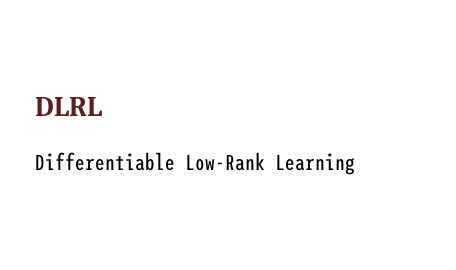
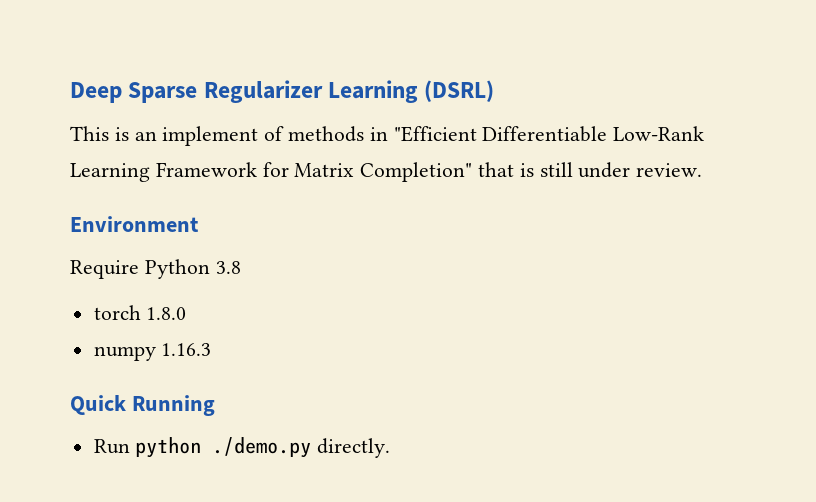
[35,97,102,116] [35,152,355,175] DLRL // Differentiable Low-Rank Learning -> [70,80,495,103] [70,126,705,146] [70,162,703,182] [70,216,199,232] [70,259,241,279] [93,305,187,320] [93,343,212,361] [70,395,215,416] [93,437,391,458] Deep Sparse Regularizer Learning (DSRL) // This is an implement of methods in "Efficient Differentiable Low-Rank Learning Framework for Matrix Completion" that is still under review. // Environment // Require Python 3.8 // torch 1.8.0 // numpy 1.16.3 // Quick Running // Run python ./demo.py directly.

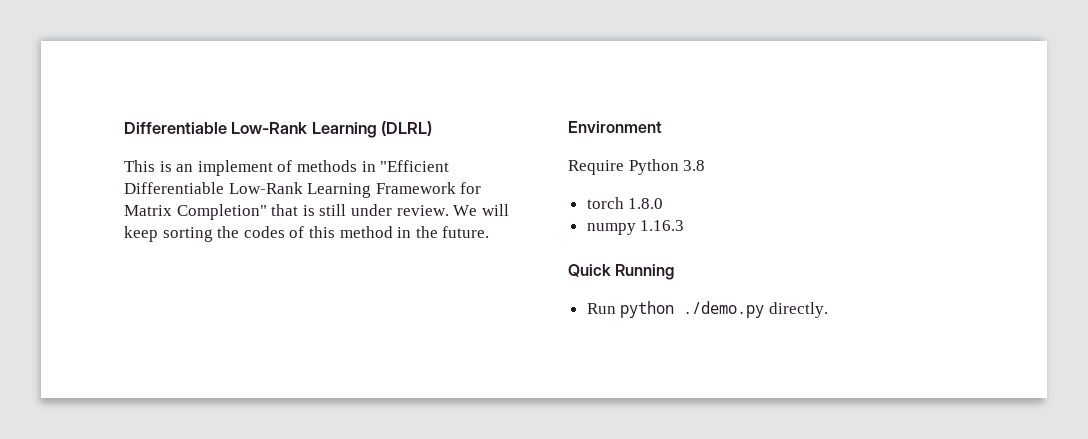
[70,80,495,103] Deep Sparse Regularizer Learning (DSRL) -> [124,121,433,138] Differentiable Low-Rank Learning (DLRL)
(703, 170) none -> [453,204,509,216] [124,226,490,242] We will keep sorting the codes of this method in the future.

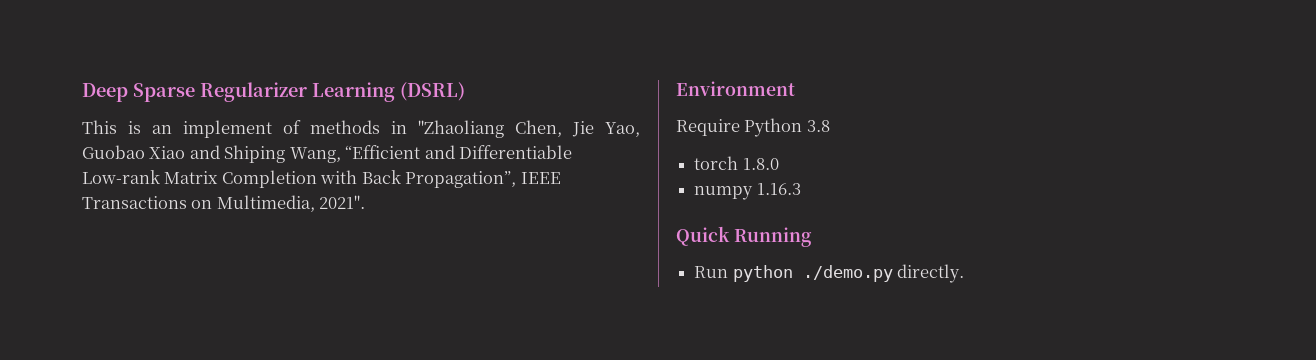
[124,121,433,138] Differentiable Low-Rank Learning (DLRL) -> [82,82,465,102] Deep Sparse Regularizer Learning (DSRL)
[380,160,450,172] [124,182,482,198] [124,204,509,220] [124,226,490,242] "Efficient Differentiable Low-Rank Learning Framework for Matrix Completion" that is still under review. We will keep sorting the codes of this method in the future. -> [418,120,640,138] [82,145,573,163] [82,170,561,188] [82,195,366,212] "Zhaoliang Chen, Jie Yao, Guobao Xiao and Shiping Wang, “Efficient and Differentiable Low-rank Matrix Completion with Back Propagation”, IEEE Transactions on Multimedia, 2021".

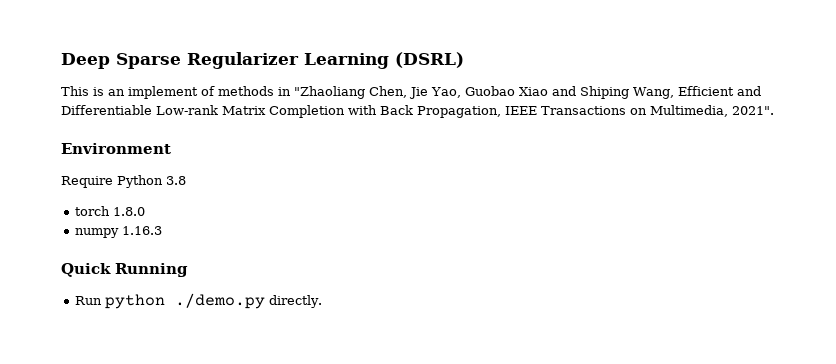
[345,145,421,159] “Efficient -> [677,86,734,96] Efficient
[405,171,517,188] Propagation”, -> [417,106,501,118] Propagation,

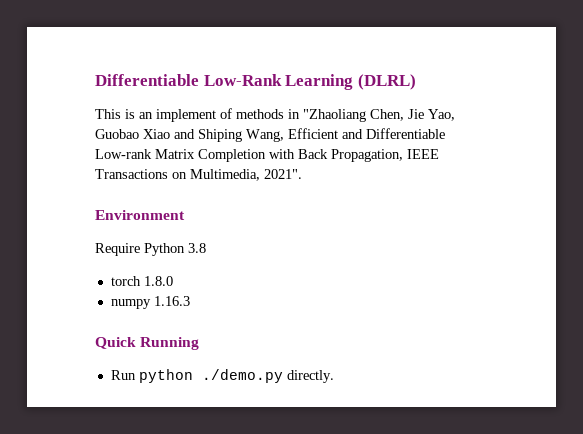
[61,52,464,69] Deep Sparse Regularizer Learning (DSRL) -> [95,74,416,90] Differentiable Low-Rank Learning (DLRL)

